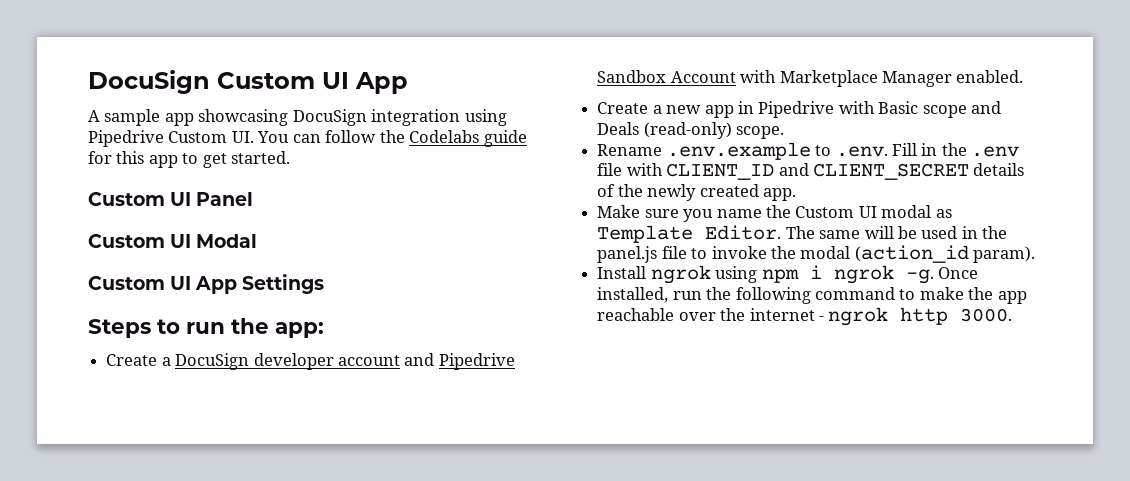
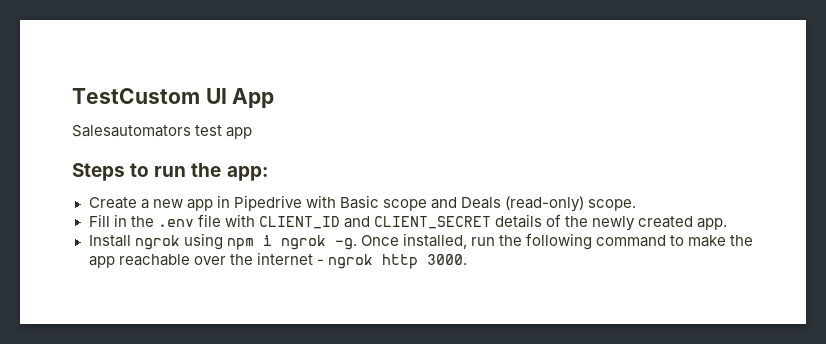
[88,70,315,94] DocuSign Custom -> [72,88,200,104] TestCustom
[88,109,507,126] [88,130,527,147] [88,151,291,168] [88,192,254,206] [88,234,258,248] [88,274,325,294] A sample app showcasing DocuSign integration using Pipedrive Custom UI. You can follow the Codelabs guide for this app to get started. // Custom UI Panel // Custom UI Modal // Custom UI App Settings -> [72,125,253,139] Salesautomators test app
[106,353,515,370] [597,70,1024,87] // Create a DocuSign developer account and Pipedrive Sandbox Account with Marketplace Manager enabled. -> (268, 173) none
[597,142,888,160] Rename .env.example to .env. -> (637, 205) none
[597,205,952,222] [597,225,1008,243] [597,245,1036,263] // Make sure you name the Custom UI modal as Template Editor. The same will be used in the panel.js file to invoke the modal (action_id param). -> (728, 224) none

